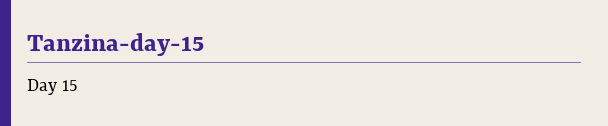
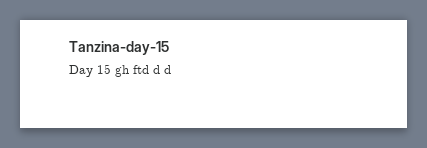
(79, 85) none -> [115,65,171,77] gh ftd d d

